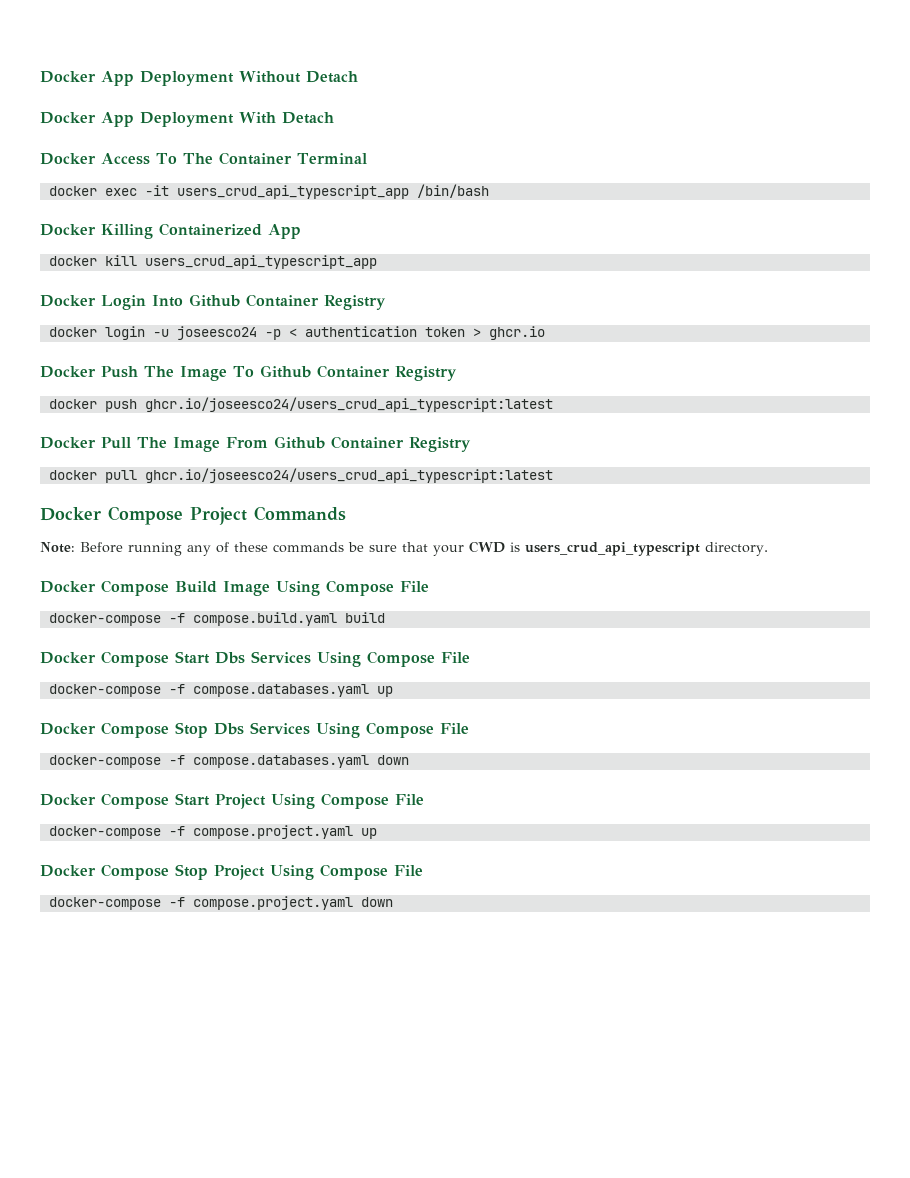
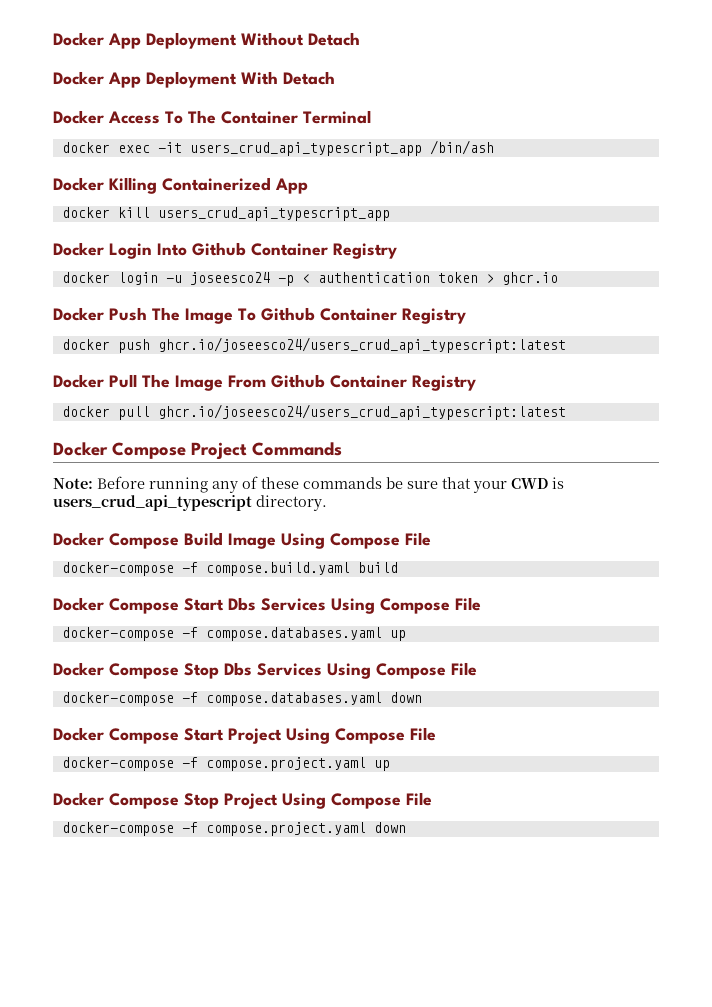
[416,184,489,198] /bin/bash -> [429,140,494,155] /bin/ash

